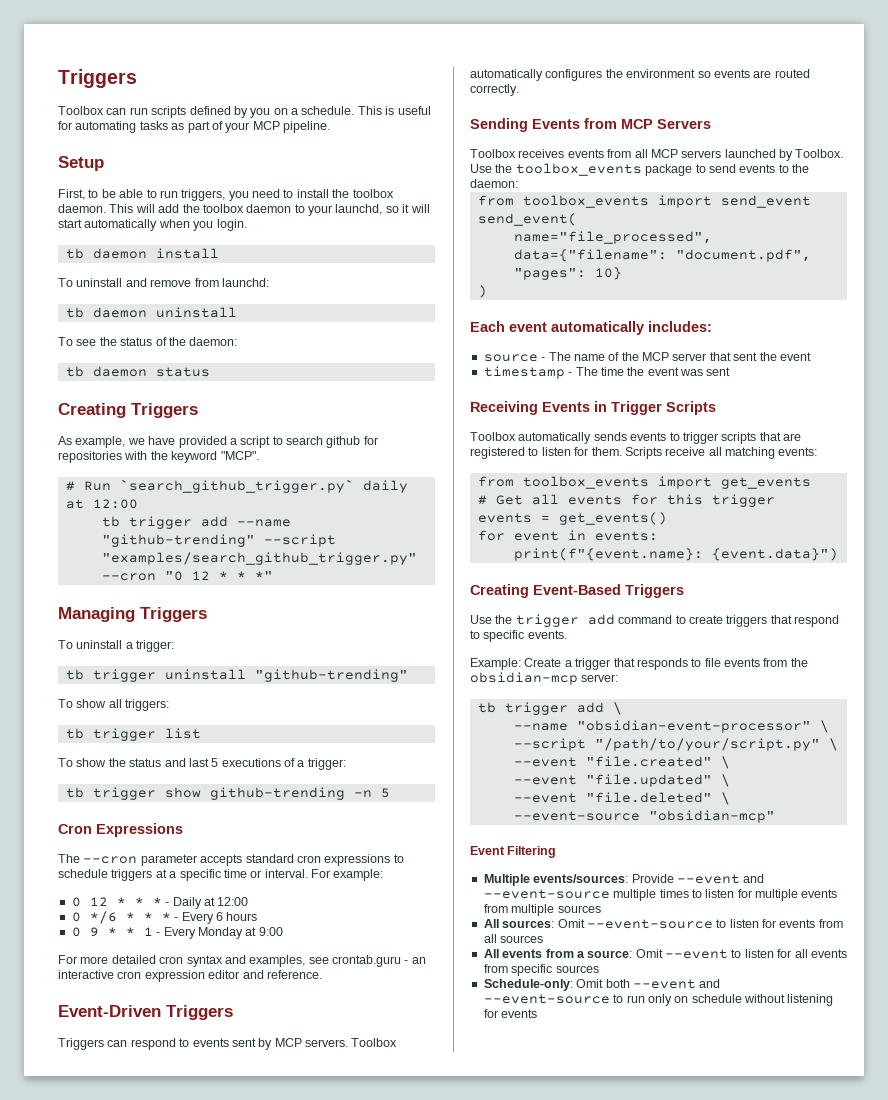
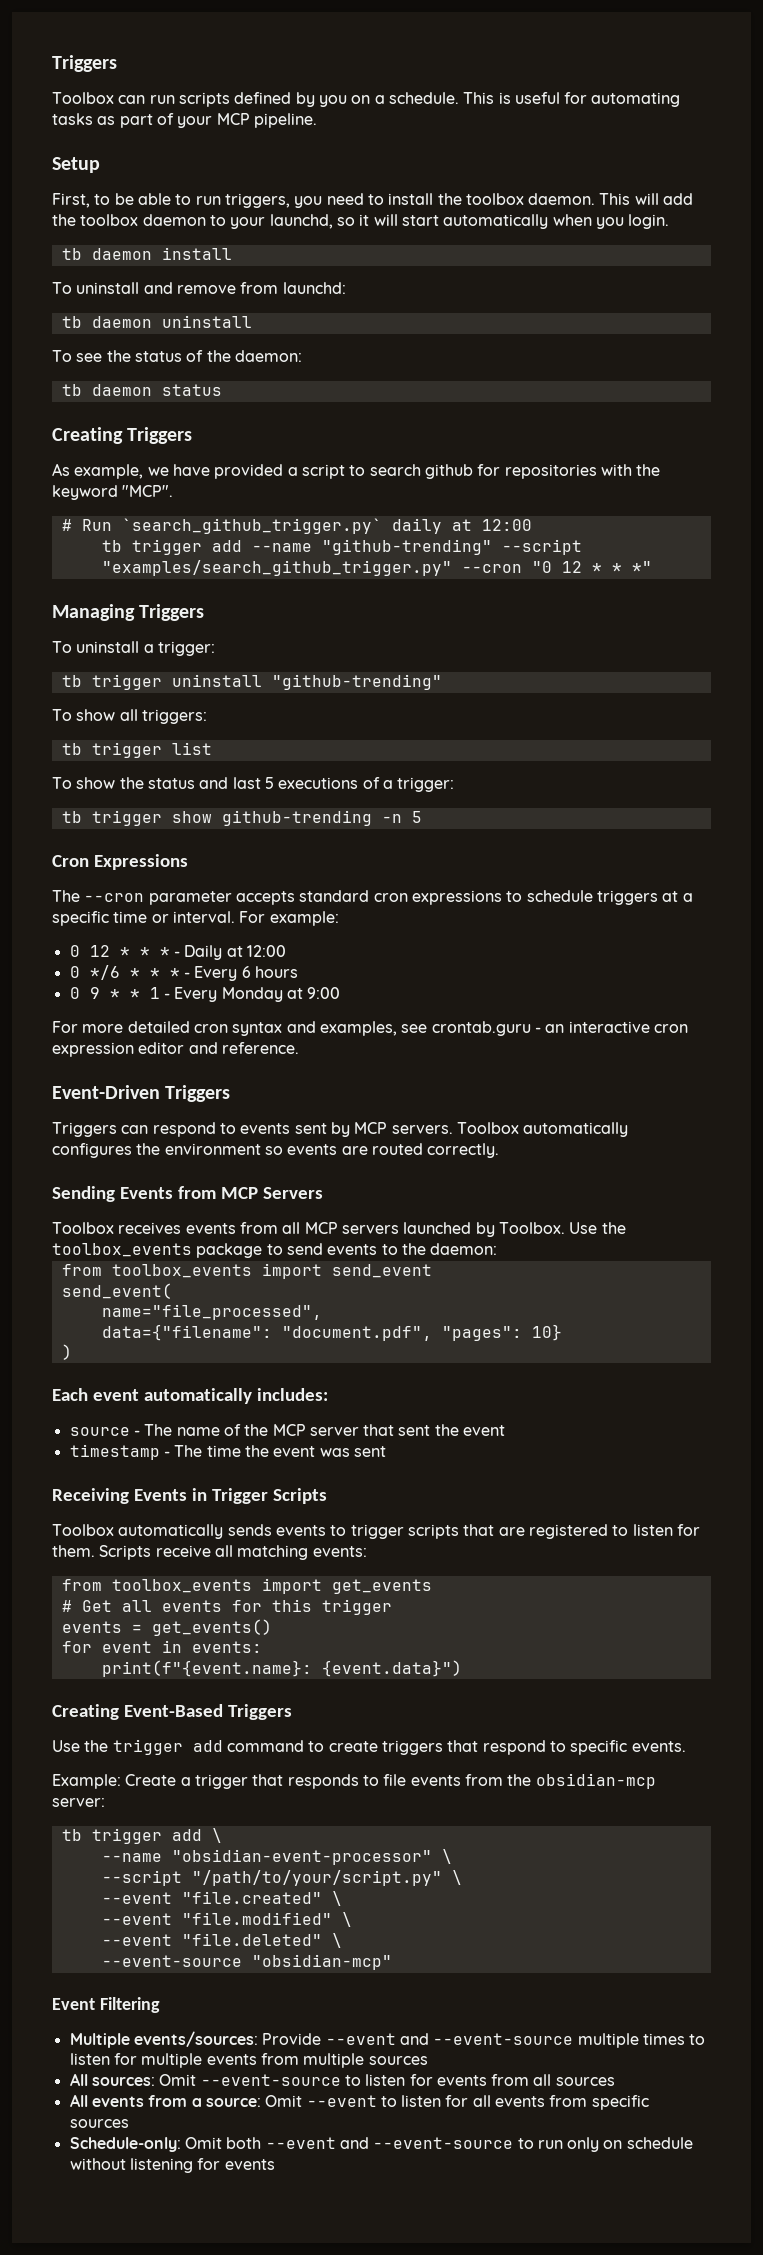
[585,774,712,787] "file.updated" -> [181,1912,332,1925] "file.modified"

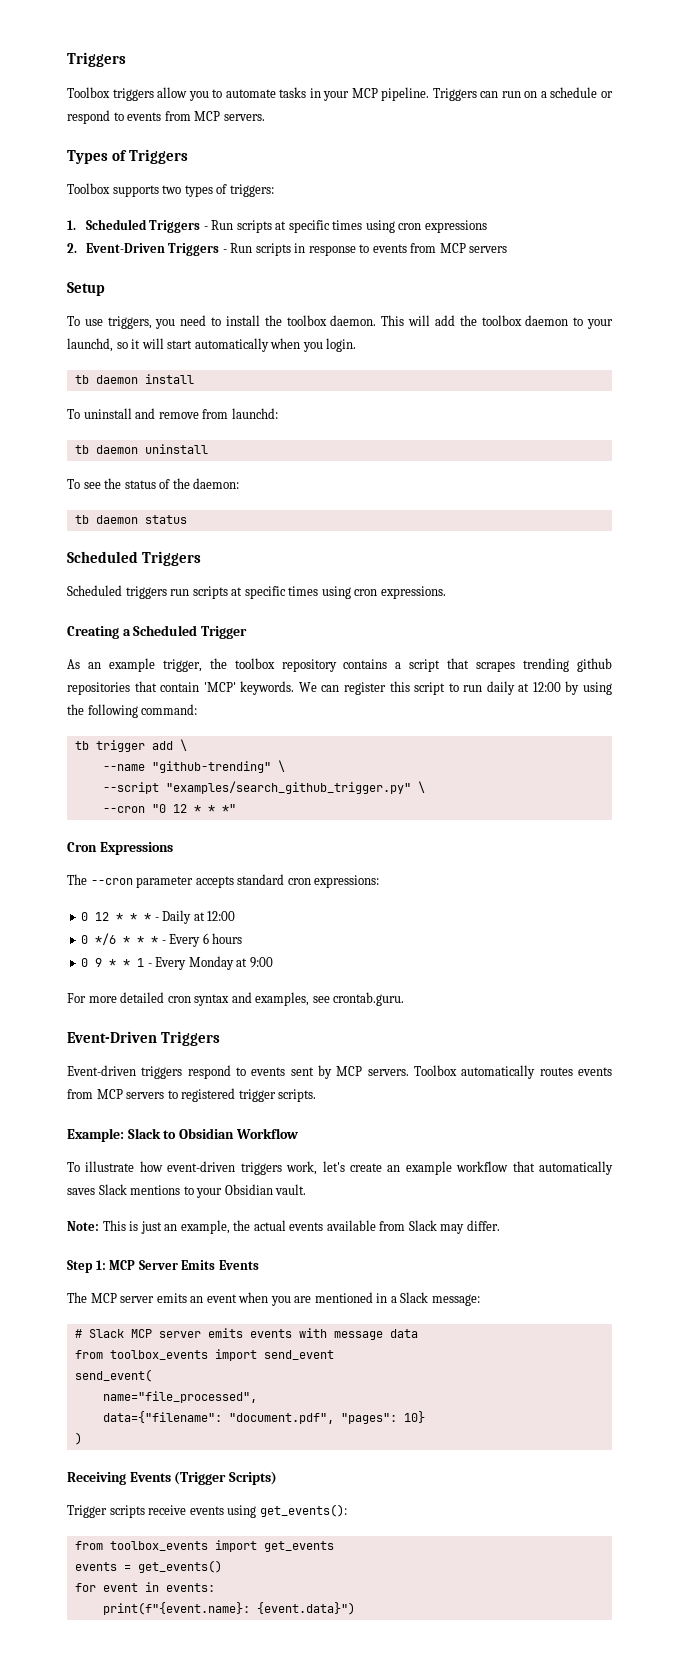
[52,55,117,72] [52,92,681,107] [52,113,317,128] [52,157,100,173] [52,193,221,208] Triggers // Toolbox can run scripts defined by you on a schedule. This is useful for automating tasks as part of your MCP pipeline. // Setup // First, to be able to run -> [67,52,126,67] [67,87,614,101] [67,110,265,124] [67,149,188,164] [67,183,274,197] [67,219,487,233] [67,243,508,256] [67,282,105,296] [67,316,103,326] Triggers // Toolbox triggers allow you to automate tasks in your MCP pipeline. Triggers can run on a schedule or respond to events from MCP servers. // Types of Triggers // Toolbox supports two types of triggers: // 1. Scheduled Triggers - Run scripts at specific times using cron expressions // 2. Event-Driven Triggers - Run scripts in response to events from MCP servers // Setup // To use
[52,427,193,444] [52,463,661,479] [52,485,174,500] [61,518,532,534] [101,539,242,555] Creating Triggers // As example, we have provided a script to search github for repositories with the keyword "MCP". // # Run `search_github_trigger.py` daily at 12:00 // tb trigger add -> [67,551,201,566] [67,585,446,599] [67,625,247,639] [67,658,612,672] [67,681,612,695] [67,704,198,718] [74,739,187,752] Scheduled Triggers // Scheduled triggers run scripts at specific times using cron expressions. // Creating a Scheduled Trigger // As an example trigger, the toolbox repository contains a script that scrapes trending github repositories that contain 'MCP' keywords. We can register this script to run daily at 12:00 by using the following command: // tb trigger add \ //
(492, 547) none -> [277,760,285,772] \ //
(452, 568) none -> [417,781,425,793] \ //
[52,604,205,621] [52,641,215,656] [61,674,442,690] [52,709,207,724] [61,742,212,758] [52,777,455,792] [61,810,422,826] // Managing Triggers // To uninstall a trigger: // tb trigger uninstall "github-trending" // To show all triggers: // tb trigger list // To show the status and last 5 executions of a trigger: // tb trigger show github-trending -n 5 -> (236, 808) none
[411,890,693,905] [52,911,339,926] expressions to schedule triggers at a specific time or interval. For example: -> [314,875,380,888] expressions:
[431,1021,688,1036] [52,1042,299,1057] crontab.guru - an interactive cron expression editor and reference. -> [333,992,405,1006] crontab.guru.
[52,1122,149,1137] Triggers can -> [67,1065,183,1079] Event-driven triggers
[52,1143,500,1158] [52,1186,323,1202] [52,1222,626,1237] [52,1243,498,1258] configures the environment so events are routed correctly. // Sending Events from MCP Servers // Toolbox receives events from all MCP servers launched by Toolbox. Use the toolbox_events package to send events to the daemon: -> [539,1067,612,1076] [67,1088,317,1102] [67,1128,298,1142] [67,1161,614,1175] [67,1184,307,1198] [67,1220,500,1234] [67,1260,259,1273] [67,1292,480,1306] [74,1328,418,1340] routes events from MCP servers to registered trigger scripts. // Example: Slack to Obsidian Workflow // To illustrate how event-driven triggers work, let's create an example workflow that automatically saves Slack mentions to your Obsidian vault. // Note: This is just an example, the actual events available from Slack may differ. // Step 1: MCP Server Emits Events // The MCP server emits an event when you are mentioned in a Slack message: // # Slack MCP server emits events with message data
[52,1388,328,1404] [69,1424,506,1436] [69,1444,386,1460] [52,1488,327,1504] [52,1524,700,1539] [52,1545,367,1560] [61,1578,432,1594] [61,1599,392,1615] Each event automatically includes: // source - The name of the MCP server that sent the event // timestamp - The time the event was sent // Receiving Events in Trigger Scripts // Toolbox automatically sends events to trigger scripts that are registered to listen for them. Scripts receive all matching events: // from toolbox_events import get_events // # Get all events for this trigger -> [67,1471,277,1485] [67,1504,347,1518] [74,1540,334,1552] Receiving Events (Trigger Scripts) // Trigger scripts receive events using get_events(): // from toolbox_events import get_events
[52,1704,292,1720] [52,1739,686,1755] [52,1773,656,1789] [52,1798,105,1807] [61,1828,222,1844] [101,1849,452,1865] [101,1870,462,1886] [101,1891,342,1906] [101,1912,352,1927] [101,1933,342,1948] [101,1954,392,1970] [52,1997,160,2013] [69,2031,706,2048] [69,2053,428,2068] [69,2073,615,2086] [69,2094,649,2110] [69,2119,129,2128] [69,2137,693,2152] [69,2158,275,2173] // Creating Event-Based Triggers // Use the trigger add command to create triggers that respond to specific events. // Example: Create a trigger that responds to file events from the obsidian-mcp server: // tb trigger add \ // --name "obsidian-event-processor" \ // --script "/path/to/your/script.py" \ // --event "file.created" \ // --event "file.modified" \ // --event "file.deleted" \ // --event-source "obsidian-mcp" // Event Filtering // Multiple events/sources: Provide --event and --event-source multiple times to listen for multiple events from multiple sources // All sources: Omit --event-source to listen for events from all sources // All events from a source: Omit --event to listen for all events from specific sources // Schedule-only: Omit both --event and --event-source to run only on schedule without listening for events -> (355, 1608) none

